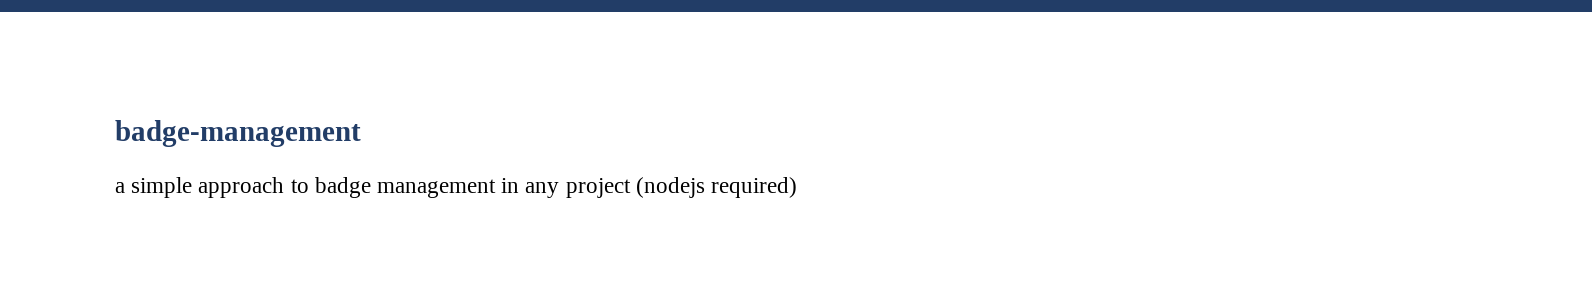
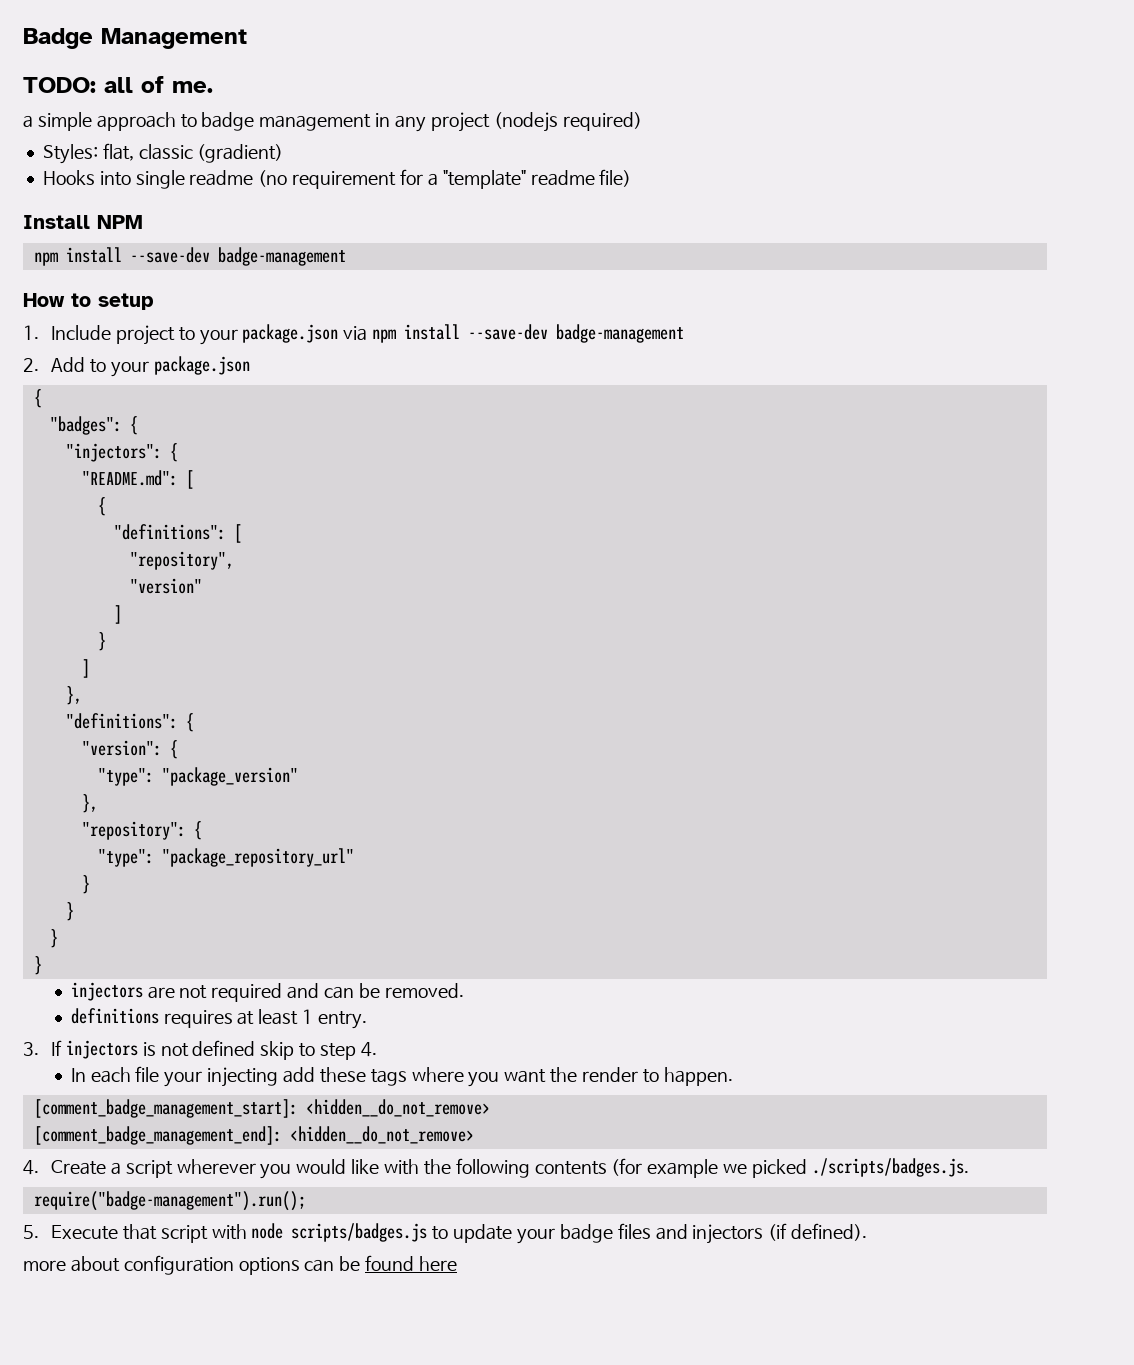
[115,120,361,147] badge-management -> [23,28,247,49] [23,76,213,93] Badge Management // TODO: all of me.
(798, 187) none -> [42,143,284,164] [42,169,632,189] [23,215,143,229] [33,247,346,266] [23,293,154,310] [23,324,685,345] [23,356,250,377] [33,389,42,408] [49,416,138,435] [65,443,178,462] [81,470,194,489] [97,497,106,516] [113,524,242,543] [129,551,234,570] [129,578,202,594] [113,605,122,624] [97,632,106,651] [81,659,90,678] [65,686,82,705] [65,713,194,732] [81,740,178,759] [97,767,298,786] [81,794,98,813] [81,821,202,840] [97,848,354,867] [81,875,90,894] [65,902,74,921] [49,929,58,948] [33,956,42,975] [70,982,464,1002] [70,1008,368,1029] [23,1040,377,1060] [70,1066,733,1087] [33,1099,490,1118] [33,1126,474,1145] [23,1158,969,1179] [33,1191,306,1211] [23,1223,868,1244] [23,1255,458,1275] // Styles: flat, classic (gradient) // Hooks into single readme (no requirement for a "template" readme file) // Install NPM // npm install --save-dev badge-management // How to setup // 1. Include project to your package.json via npm install --save-dev badge-management // 2. Add to your package.json // { // "badges": { // "injectors": { // "README.md": [ // { // "definitions": [ // "repository", // "version" // ] // } // ] // }, // "definitions": { // "version": { // "type": "package_version" // }, // "repository": { // "type": "package_repository_url" // } // } // } // } // injectors are not required and can be removed. // definitions requires at least 1 entry. // 3. If injectors is not defined skip to step 4. // In each file your injecting add these tags where you want the render to happen. // [comment_badge_management_start]: <hidden__do_not_remove> // [comment_badge_management_end]: <hidden__do_not_remove> // 4. Create a script wherever you would like with the following contents (for example we picked ./scripts/badges.js. // require("badge-management").run(); // 5. Execute that script with node scripts/badges.js to update your badge files and injectors (if defined). // more about configuration options can be found here

